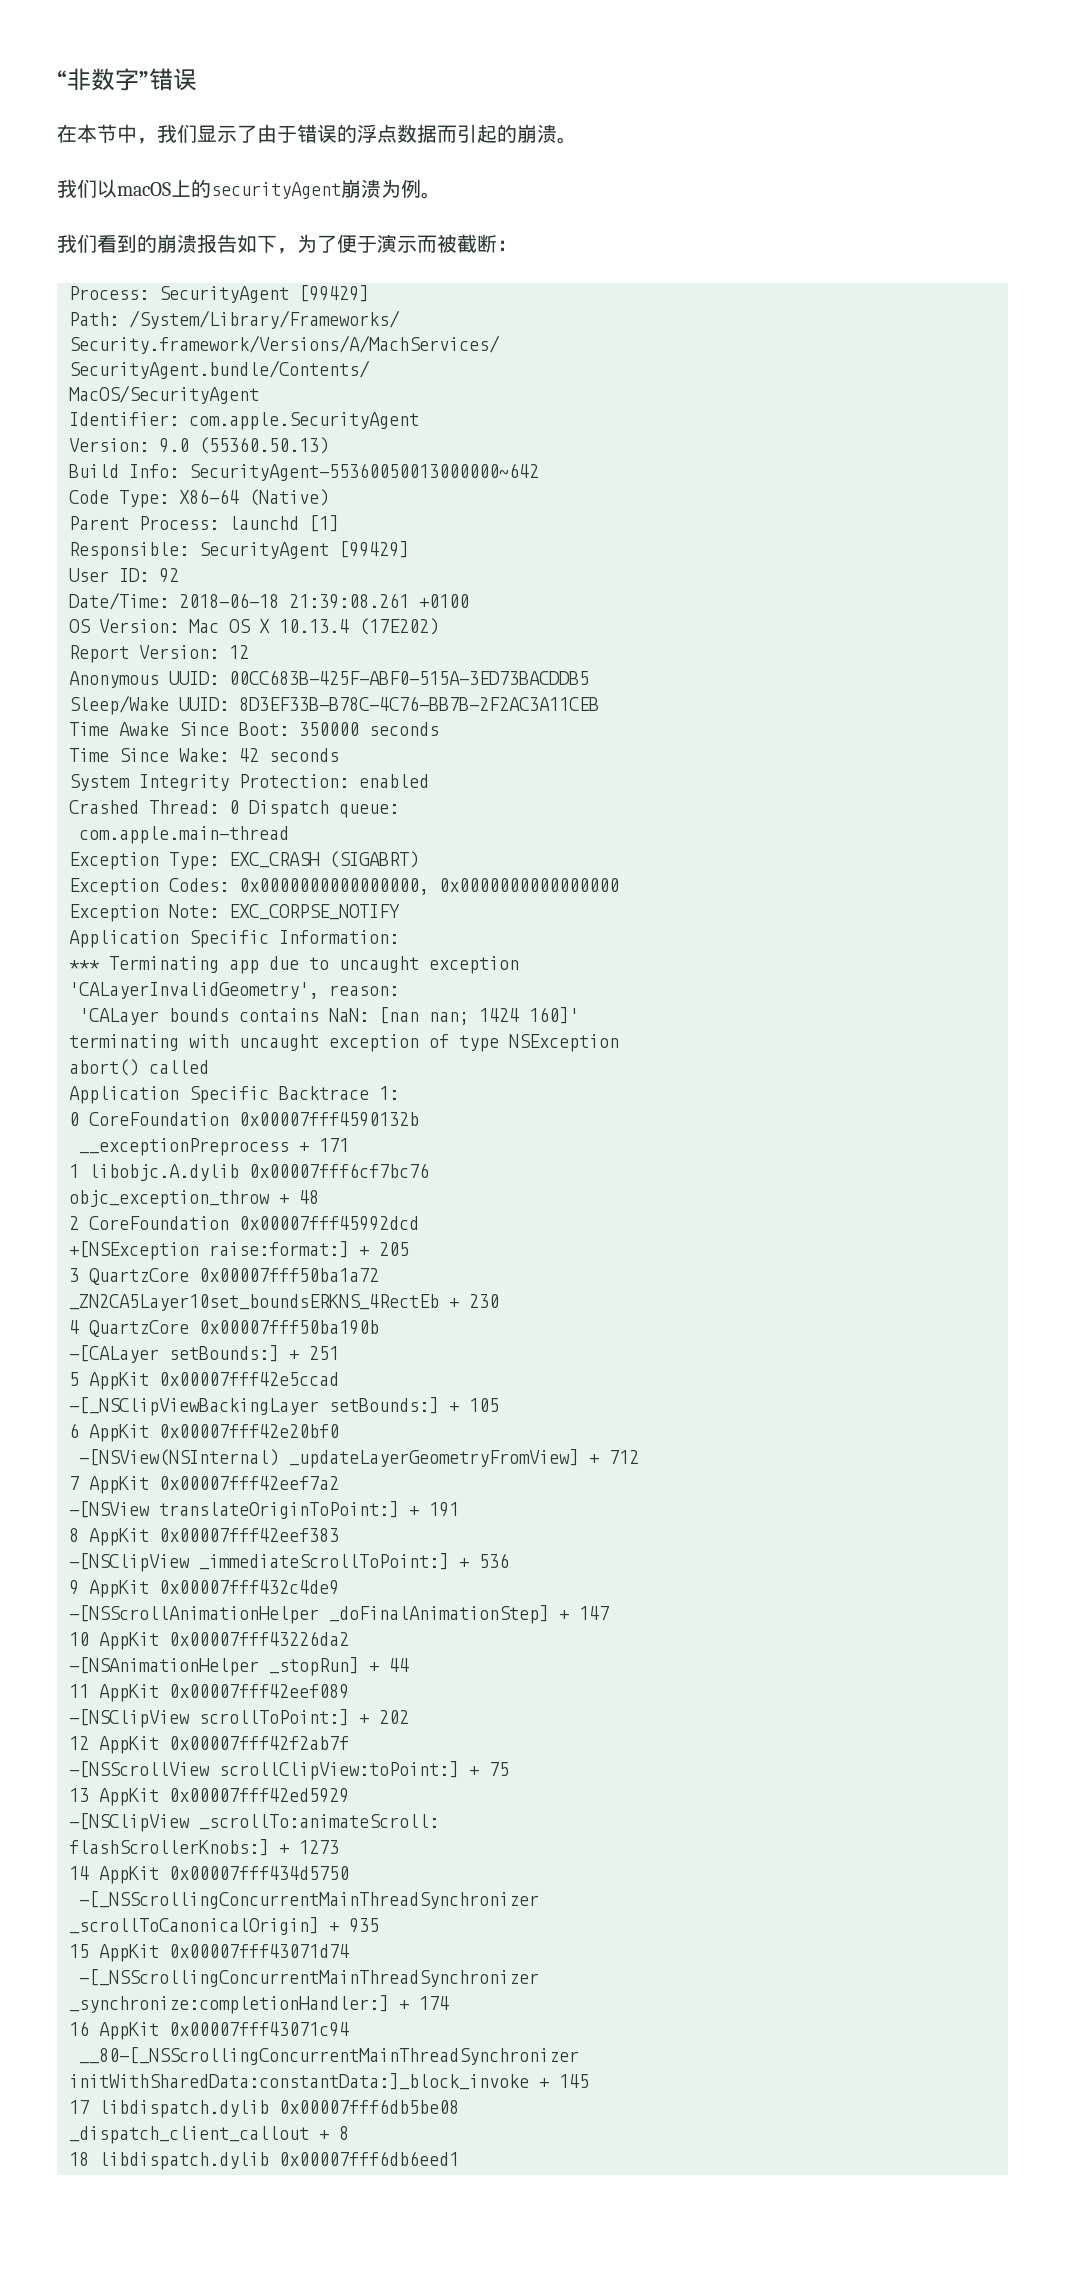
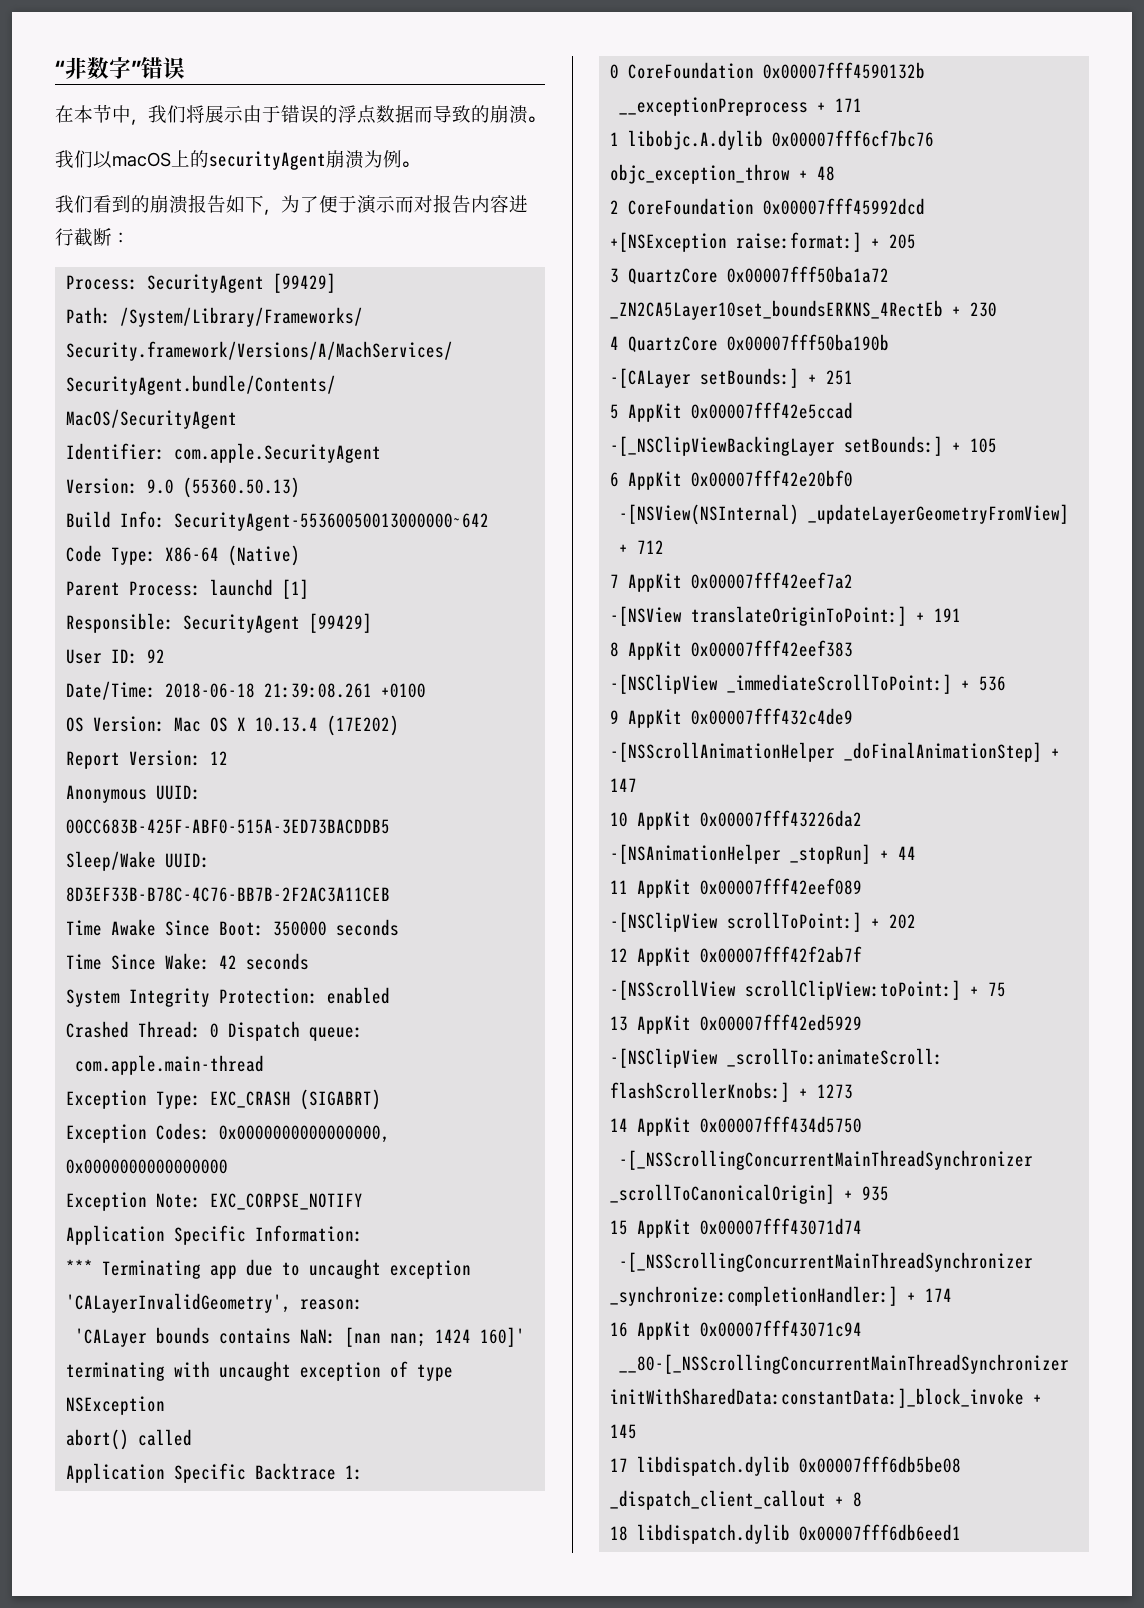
[197,125,257,143] 显示了 -> [186,105,243,123] 将展示
[457,124,497,143] 引起 -> [433,105,471,123] 导致
[437,234,457,253] 被 -> [414,194,528,213] [55,228,74,246] 对报告内容进行

